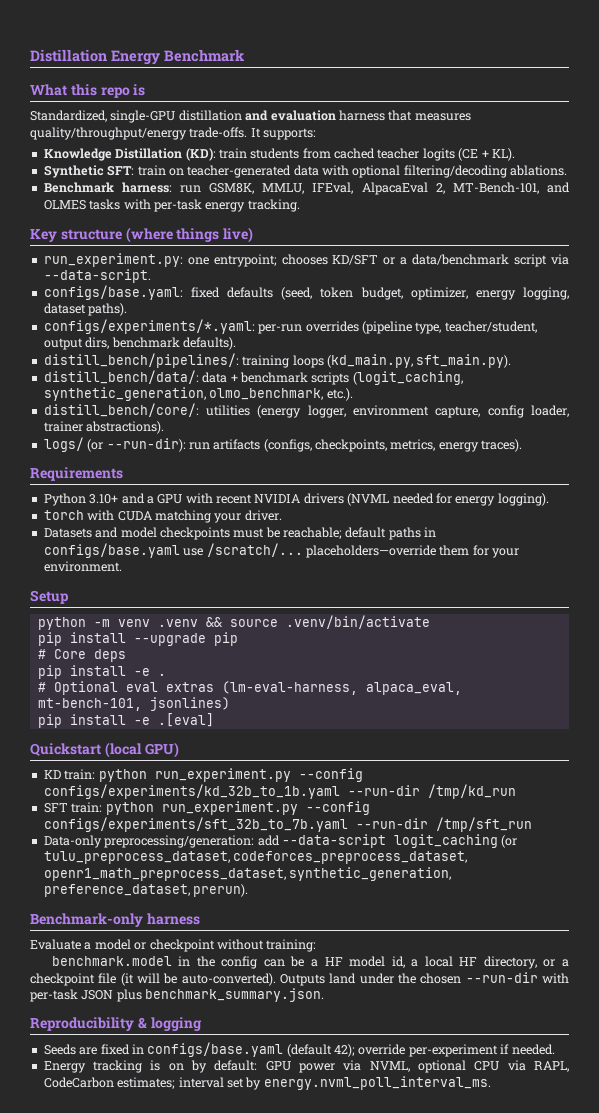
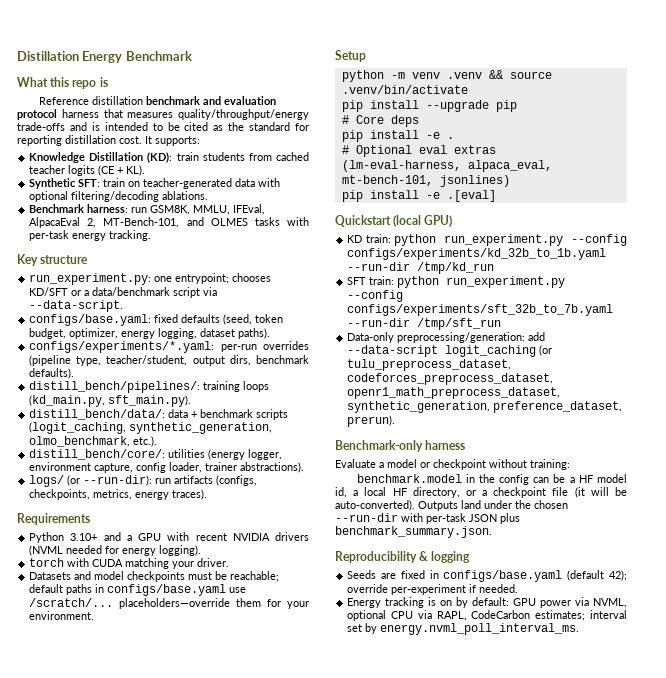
[30,110,242,123] Standardized, single-GPU distillation -> [38,96,200,105] Reference distillation benchmark
(336, 115) none -> [17,109,57,120] protocol
[189,127,248,138] trade-offs. -> [17,122,309,131] [17,135,142,146] trade-offs and is intended to be cited as the standard for reporting distillation cost.
[125,227,254,243] (where things live) -> (89, 259) none

